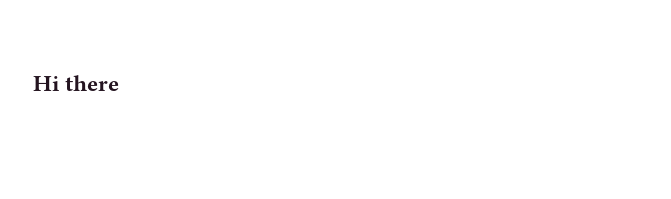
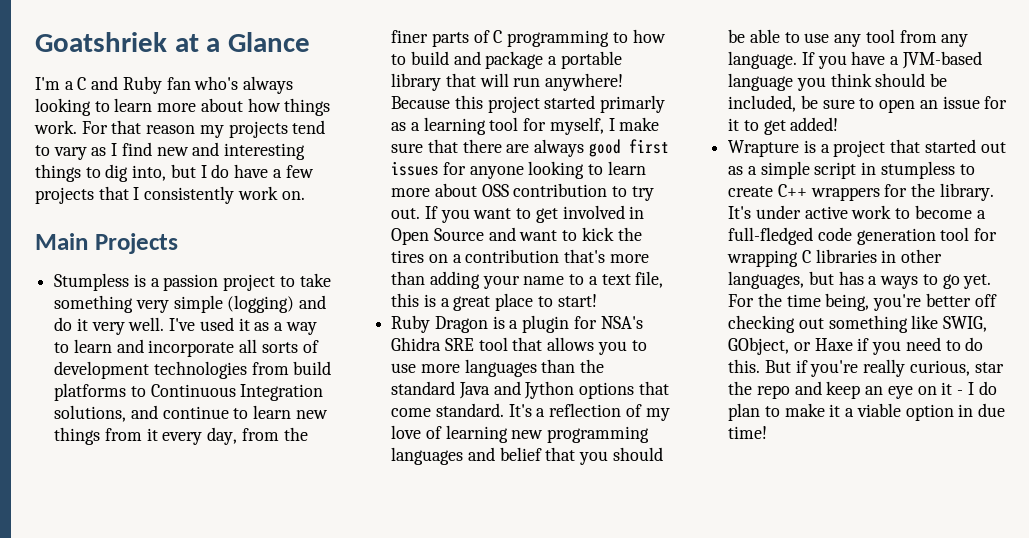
[33,75,120,91] Hi there -> [35,32,311,52] [35,76,294,94] [35,98,331,116] [34,120,326,138] [35,142,306,160] [35,164,314,182] [35,186,305,204] [35,233,178,254] [54,273,331,291] [54,295,327,313] [54,317,317,335] [54,339,319,357] [54,361,332,379] [54,383,324,401] [54,405,328,422] [54,427,308,445] [391,29,666,47] [391,51,622,69] [391,73,624,91] [391,95,666,113] [391,117,660,135] [391,139,669,157] [391,161,646,179] [391,183,654,201] [391,205,645,223] [391,227,642,245] [391,249,649,263] [391,271,664,289] [391,293,597,311] [391,315,643,333] [391,337,647,355] [391,359,605,377] [391,381,669,399] [391,403,670,421] [391,425,650,443] [391,447,663,465] [728,29,969,47] [728,51,982,69] [728,73,948,91] [728,95,1008,113] [728,117,839,135] [728,139,1006,157] [728,161,975,179] [728,183,994,201] [728,205,986,219] [728,227,998,245] [727,249,943,267] [728,271,992,289] [728,293,997,311] [728,315,988,333] [728,337,984,355] [728,359,1004,377] [728,381,997,399] [728,403,1006,421] [728,426,768,439] Goatshriek at a Glance // I'm a C and Ruby fan who's always looking to learn more about how things work. For that reason my projects tend to vary as I find new and interesting things to dig into, but I do have a few projects that I consistently work on. // Main Projects // Stumpless is a passion project to take something very simple (logging) and do it very well. I've used it as a way to learn and incorporate all sorts of development technologies from build platforms to Continuous Integration solutions, and continue to learn new things from it every day, from the finer parts of C programming to how to build and package a portable library that will run anywhere! Because this project started primarly as a learning tool for myself, I make sure that there are always good first issues for anyone looking to learn more about OSS contribution to try out. If you want to get involved in Open Source and want to kick the tires on a contribution that's more than adding your name to a text file, this is a great place to start! // Ruby Dragon is a plugin for NSA's Ghidra SRE tool that allows you to use more languages than the standard Java and Jython options that come standard. It's a reflection of my love of learning new programming languages and belief that you should be able to use any tool from any language. If you have a JVM-based language you think should be included, be sure to open an issue for it to get added! // Wrapture is a project that started out as a simple script in stumpless to create C++ wrappers for the library. It's under active work to become a full-fledged code generation tool for wrapping C libraries in other languages, but has a ways to go yet. For the time being, you're better off checking out something like SWIG, GObject, or Haxe if you need to do this. But if you're really curious, star the repo and keep an eye on it - I do plan to make it a viable option in due time!

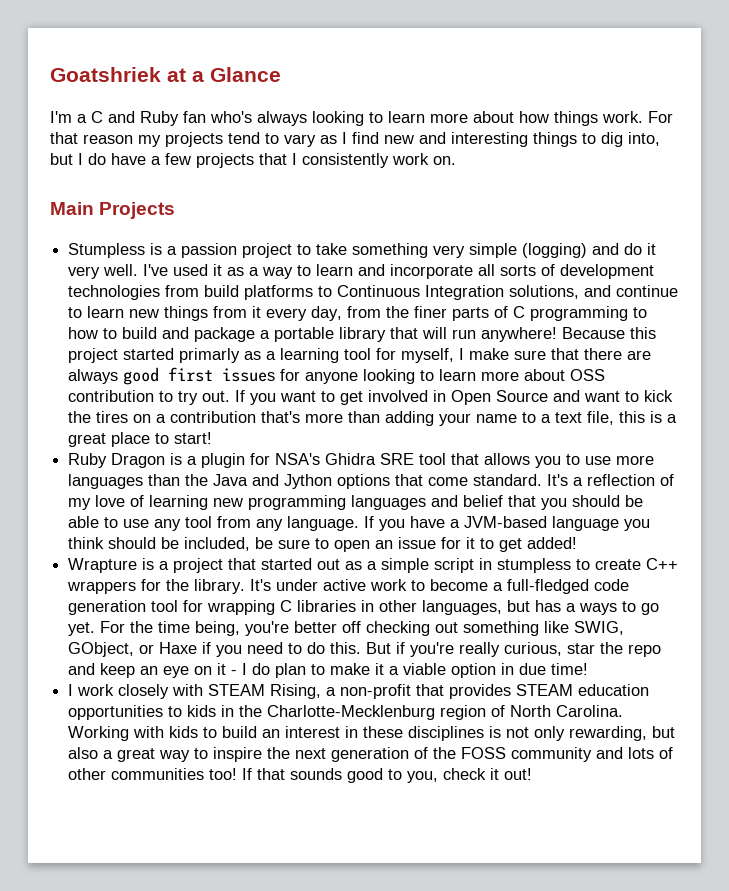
[391,381,456,395] standard -> (209, 480) none
(768, 432) none -> [68,684,650,699] [68,705,624,720] [68,726,676,741] [68,747,674,762] [68,768,533,783] // I work closely with STEAM Rising, a non-profit that provides STEAM education opportunities to kids in the Charlotte-Mecklenburg region of North Carolina. Working with kids to build an interest in these disciplines is not only rewarding, but also a great way to inspire the next generation of the FOSS community and lots of other communities too! If that sounds good to you, check it out!

